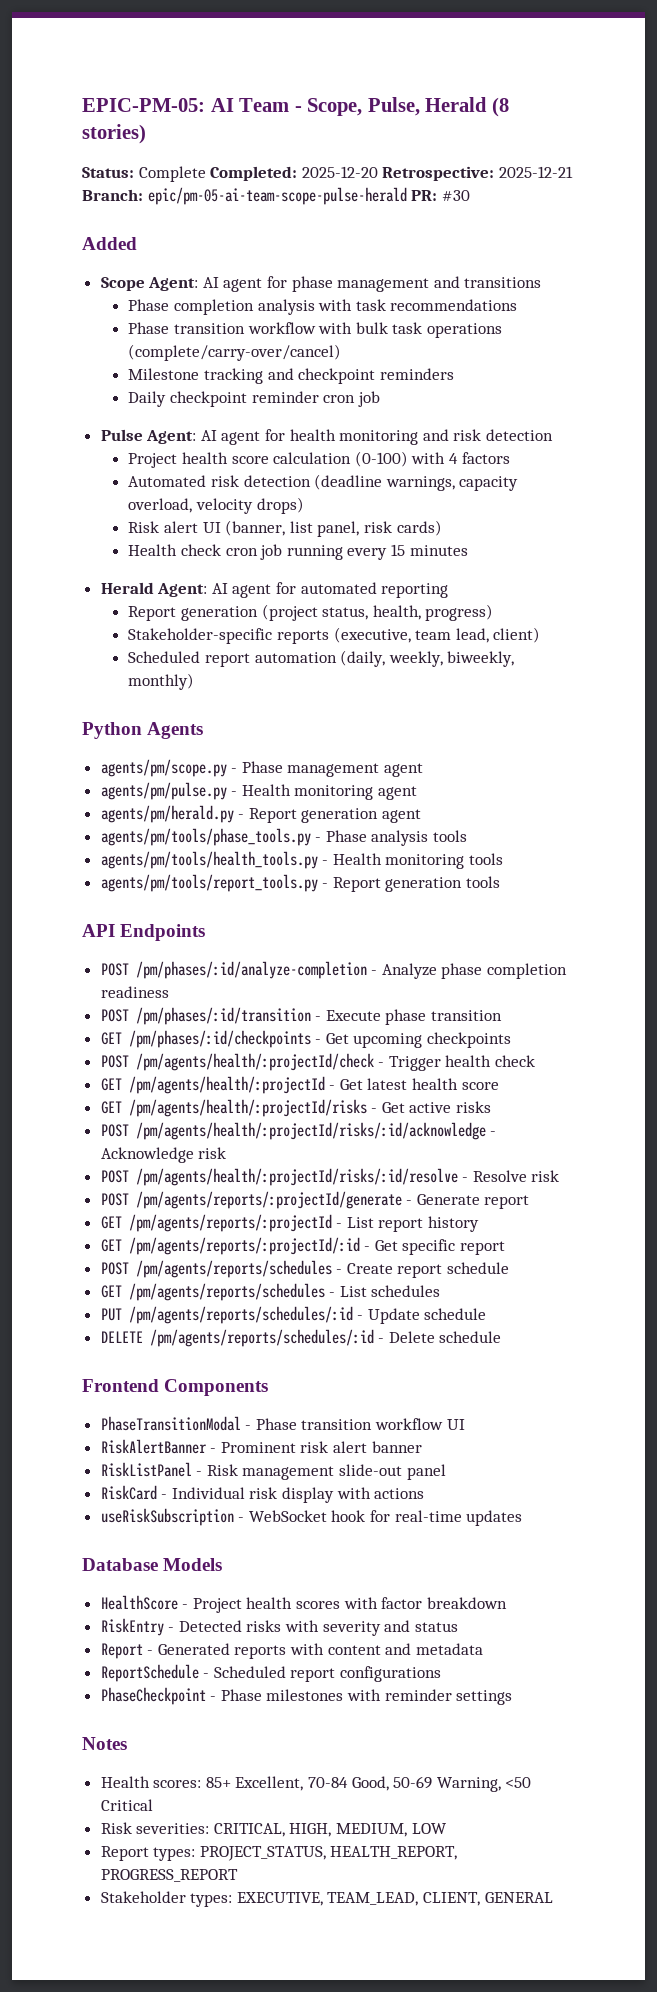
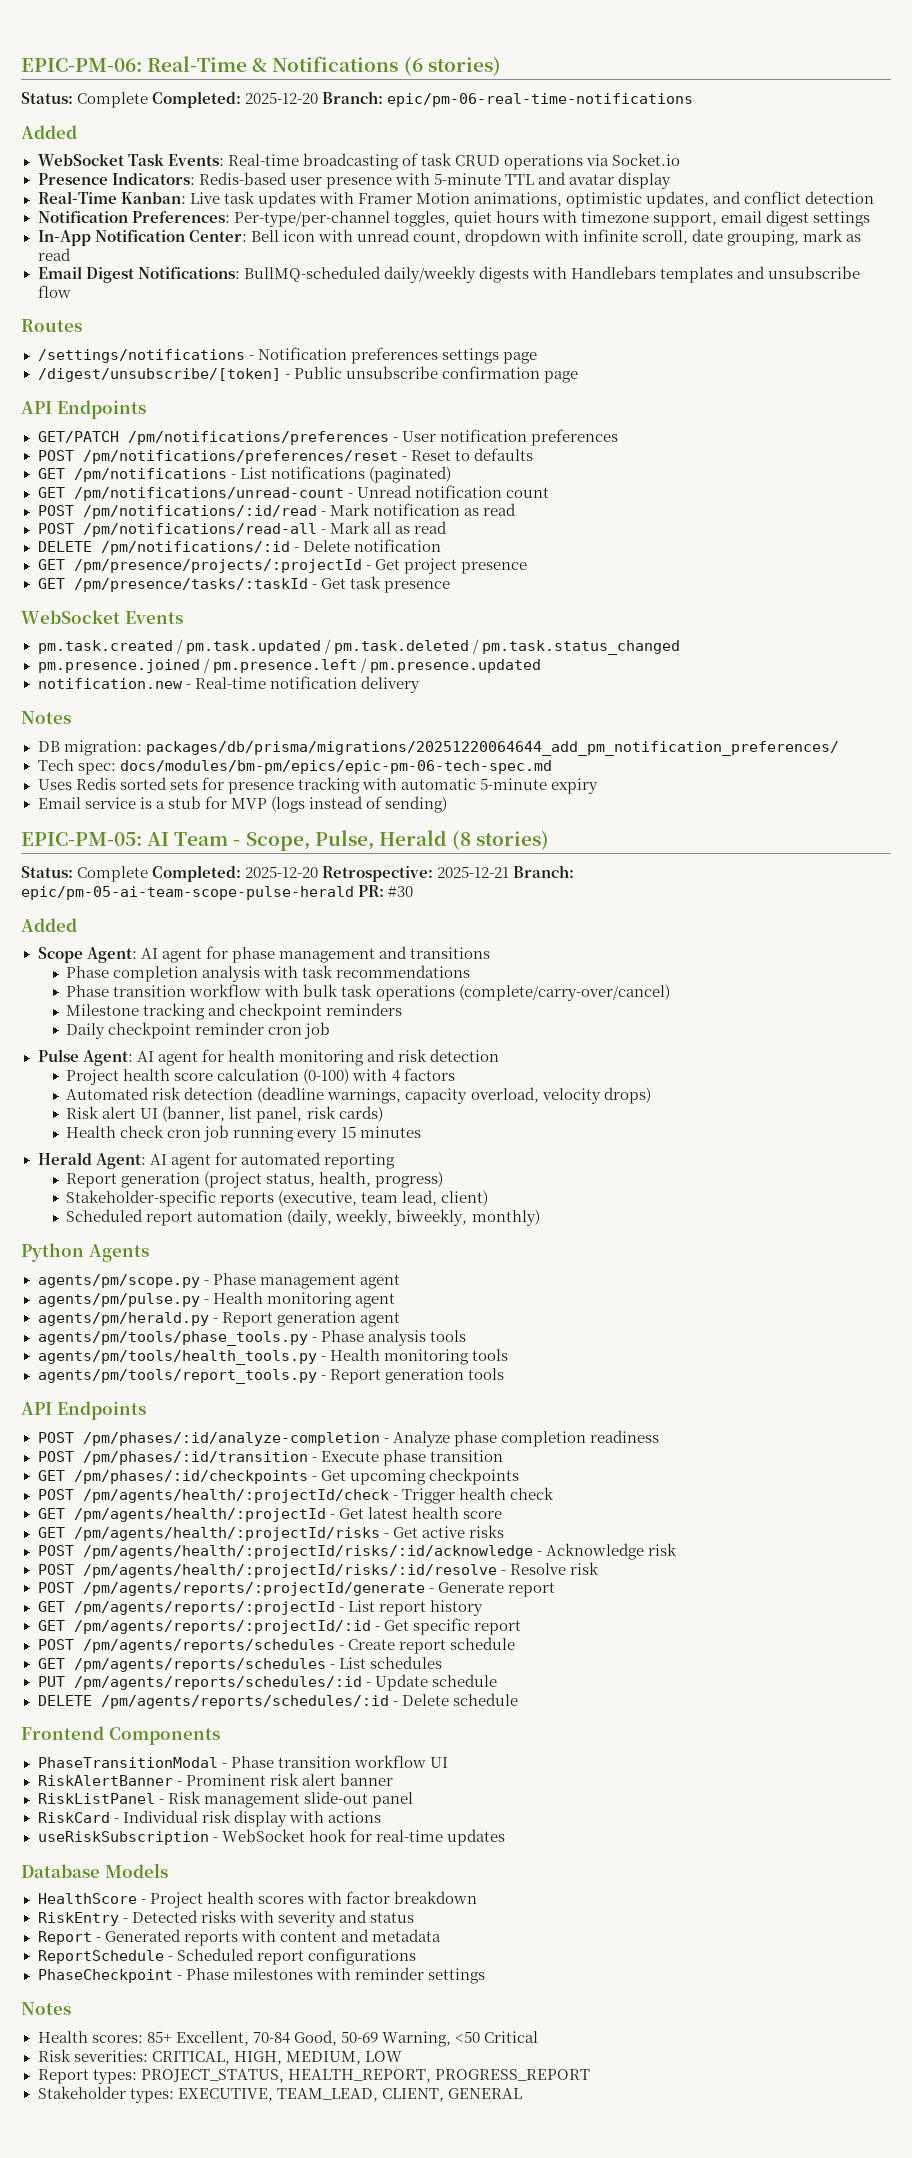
(82, 105) none -> [21,56,501,76] [21,91,694,108] [21,125,77,139] [37,153,680,170] [37,172,671,189] [37,191,875,208] [37,210,871,227] [37,229,862,246] [37,248,71,261] [37,266,860,283] [37,285,71,298] [21,319,82,332] [37,347,537,364] [37,366,578,383] [21,400,146,419] [37,429,618,446] [37,448,533,464] [37,466,451,483] [37,485,549,501] [37,503,516,519] [37,521,447,537] [37,539,441,555] [37,558,527,574] [37,576,450,593] [21,610,183,624] [37,639,680,655] [37,658,541,673] [37,676,420,693] [21,711,71,724] [37,740,839,756] [37,759,552,775] [37,777,598,794] [37,796,448,813] EPIC-PM-06: Real-Time & Notifications (6 stories) // Status: Complete Completed: 2025-12-20 Branch: epic/pm-06-real-time-notifications // Added // WebSocket Task Events: Real-time broadcasting of task CRUD operations via Socket.io // Presence Indicators: Redis-based user presence with 5-minute TTL and avatar display // Real-Time Kanban: Live task updates with Framer Motion animations, optimistic updates, and conflict detection // Notification Preferences: Per-type/per-channel toggles, quiet hours with timezone support, email digest settings // In-App Notification Center: Bell icon with unread count, dropdown with infinite scroll, date grouping, mark as read // Email Digest Notifications: BullMQ-scheduled daily/weekly digests with Handlebars templates and unsubscribe flow // Routes // /settings/notifications - Notification preferences settings page // /digest/unsubscribe/[token] - Public unsubscribe confirmation page // API Endpoints // GET/PATCH /pm/notifications/preferences - User notification preferences // POST /pm/notifications/preferences/reset - Reset to defaults // GET /pm/notifications - List notifications (paginated) // GET /pm/notifications/unread-count - Unread notification count // POST /pm/notifications/:id/read - Mark notification as read // POST /pm/notifications/read-all - Mark all as read // DELETE /pm/notifications/:id - Delete notification // GET /pm/presence/projects/:projectId - Get project presence // GET /pm/presence/tasks/:taskId - Get task presence // WebSocket Events // pm.task.created / pm.task.updated / pm.task.deleted / pm.task.status_changed // pm.presence.joined / pm.presence.left / pm.presence.updated // notification.new - Real-time notification delivery // Notes // DB migration: packages/db/prisma/migrations/20251220064644_add_pm_notification_preferences/ // Tech spec: docs/modules/bm-pm/epics/epic-pm-06-tech-spec.md // Uses Redis sorted sets for presence tracking with automatic 5-minute expiry // Email service is a stub for MVP (logs instead of sending) //

